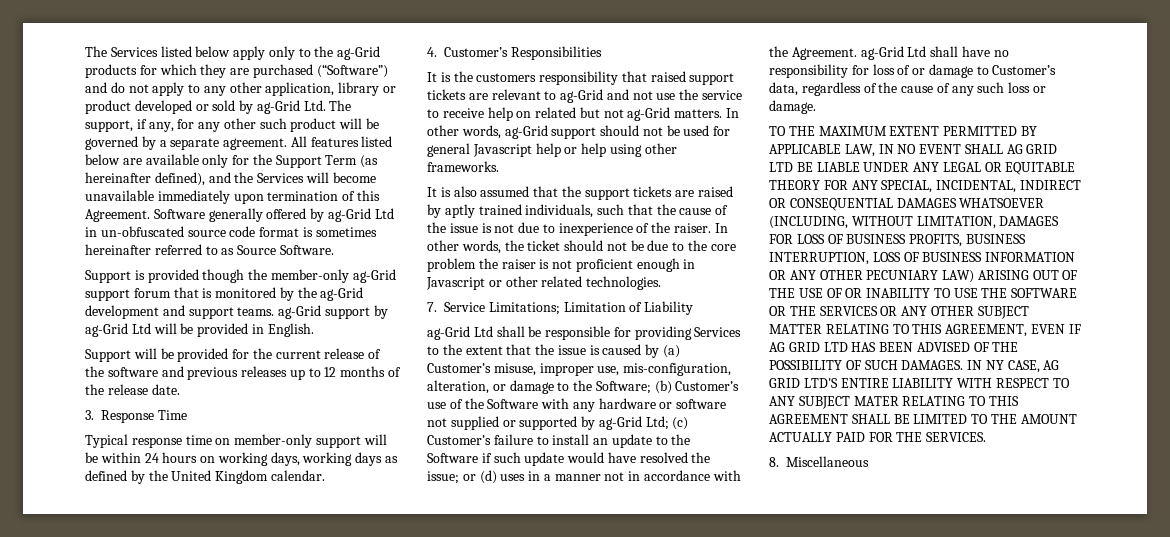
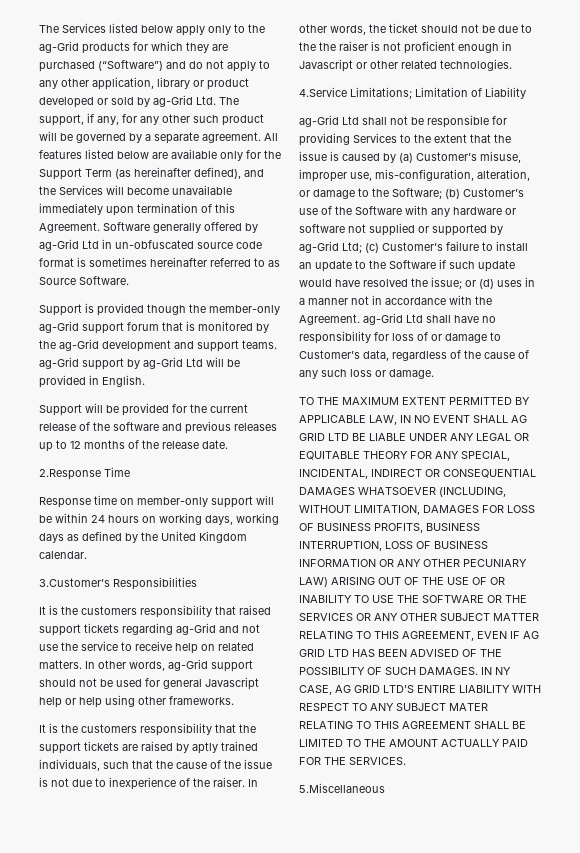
[85,410,154,423] 3. Response -> [39,469,101,480] 2.Response
[85,434,182,448] Typical response -> [39,497,91,508] Response
[427,47,508,57] 4. Customer’s -> [39,578,110,587] 3.Customer’s
[468,89,557,100] are relevant to -> [122,623,173,635] regarding
[579,107,671,121] but not ag-Grid -> (254, 646) none
[453,186,530,197] also assumed -> [61,723,212,736] the customers responsibility
[710,244,736,251] [427,258,476,272] core problem -> (316, 46) none
[427,302,485,312] 7. Service -> [299,87,347,97] 4.Service
(525, 331) none -> [390,116,408,125] not
[769,456,869,467] 8. Miscellaneous -> [299,783,385,793] 5.Miscellaneous

